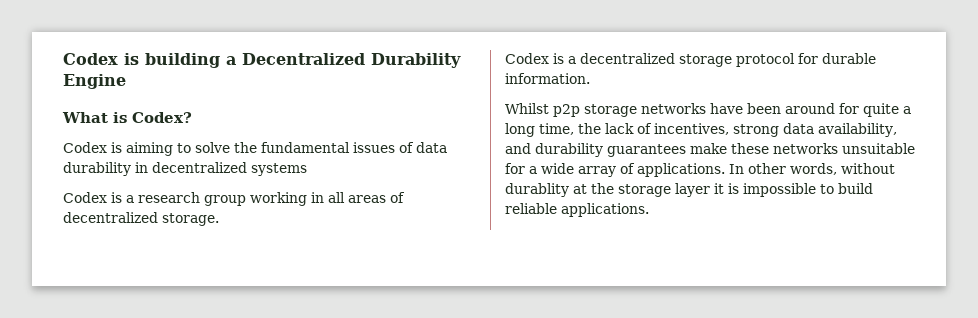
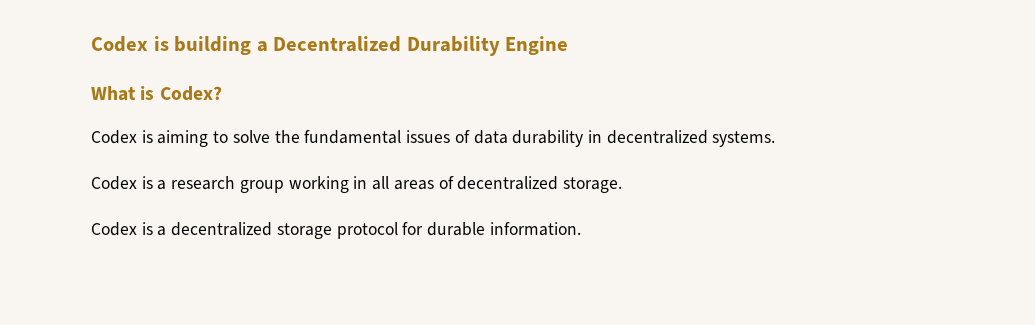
[251,163,307,176] systems -> [712,131,776,147] systems.
[505,103,911,117] [505,123,897,137] [505,143,915,157] [505,163,895,177] [505,183,873,197] [505,203,649,217] // Whilst p2p storage networks have been around for quite a long time, the lack of incentives, strong data availability, and durability guarantees make these networks unsuitable for a wide array of applications. In other words, without durablity at the storage layer it is impossible to build reliable applications. -> (581, 229) none

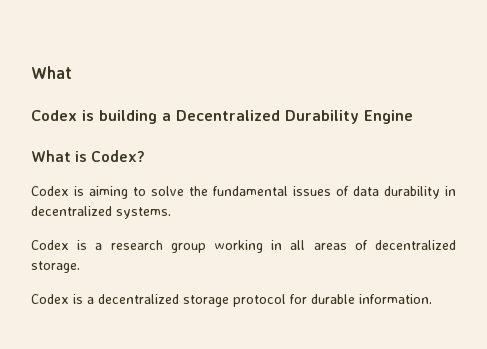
(91, 44) none -> [31,66,72,79] What //

